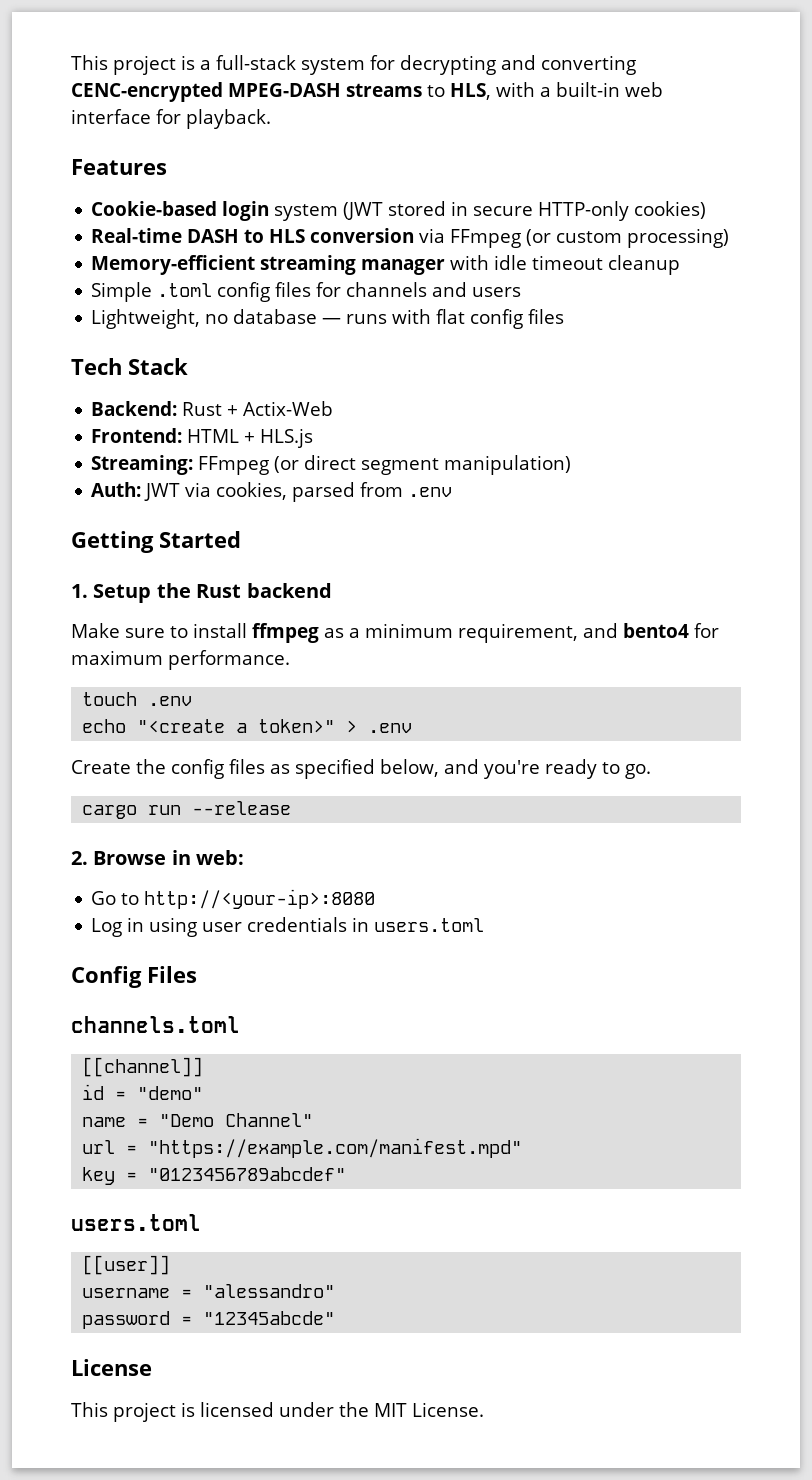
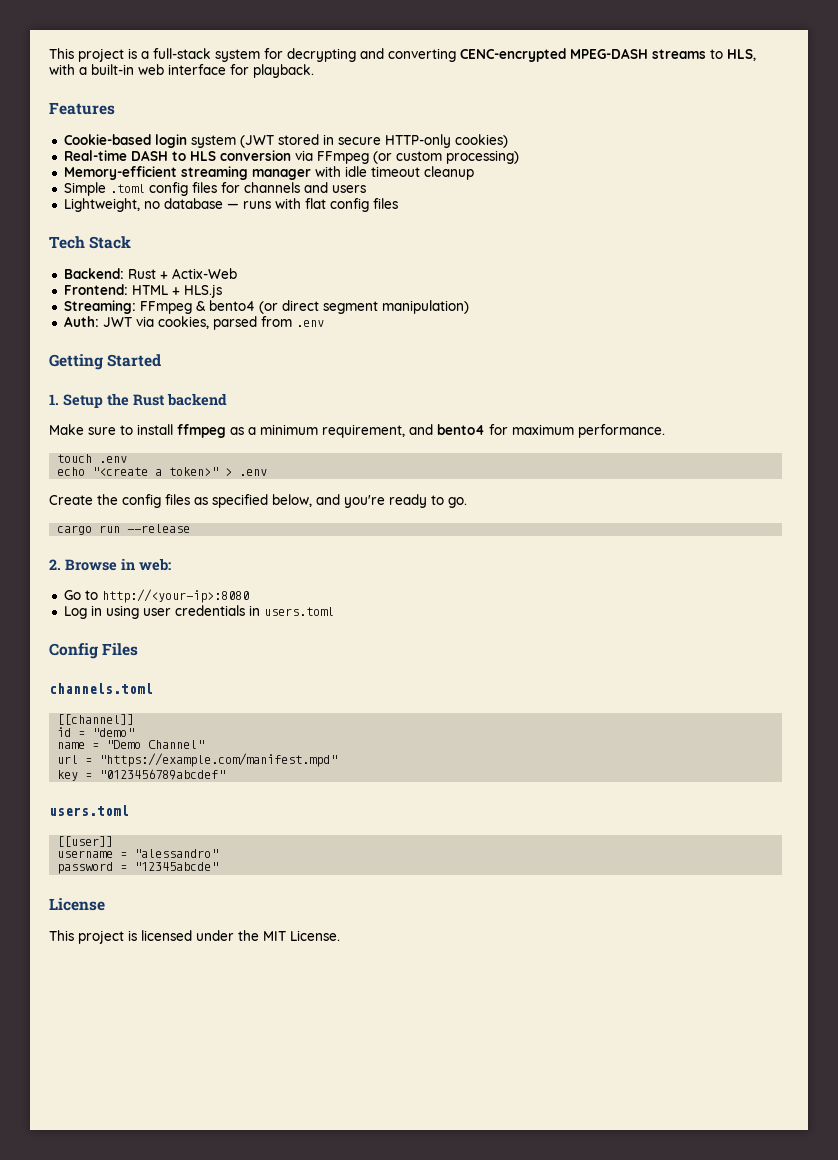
(270, 465) none -> [195,300,255,311] & bento4

